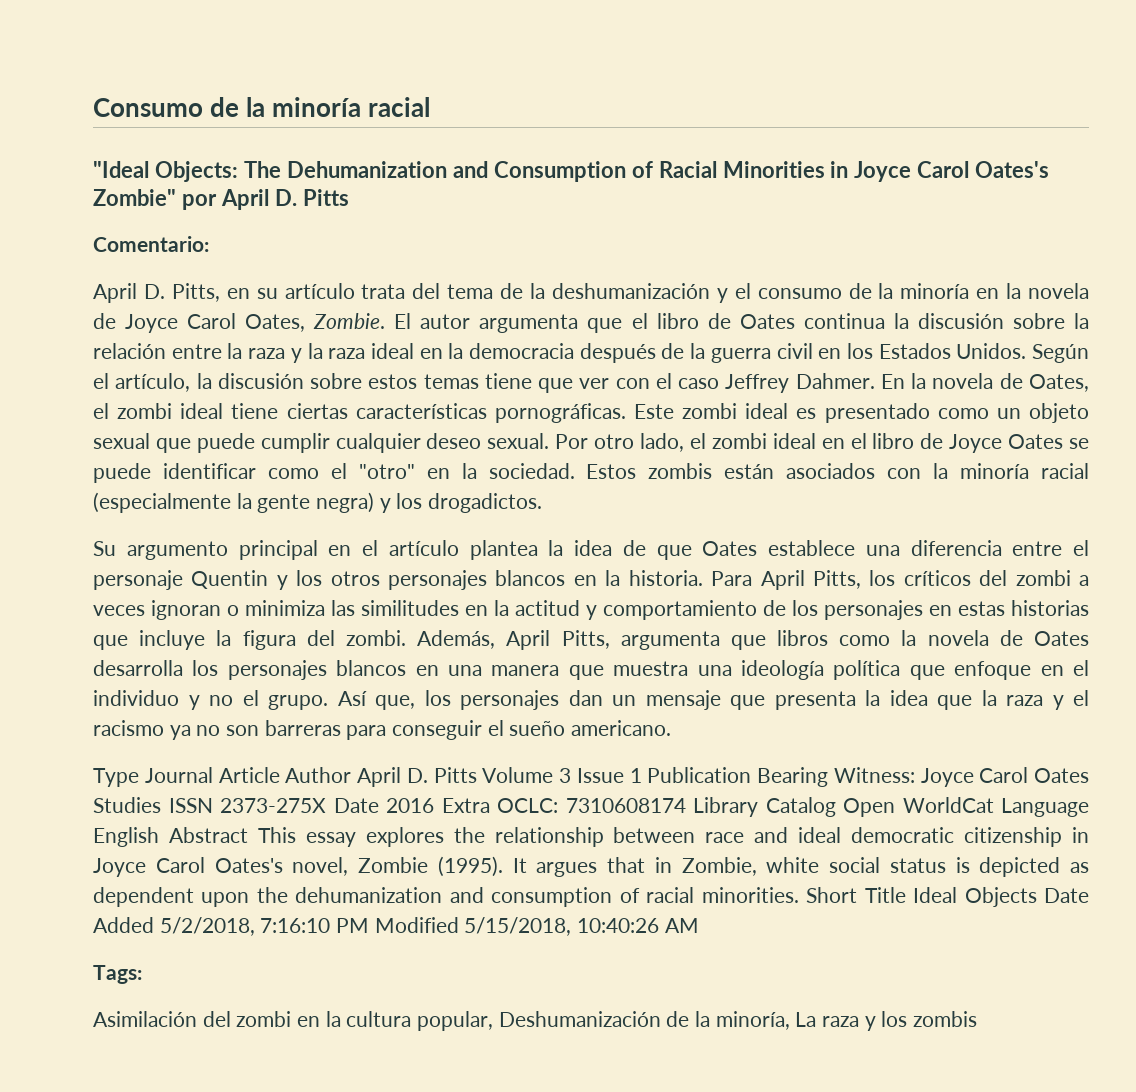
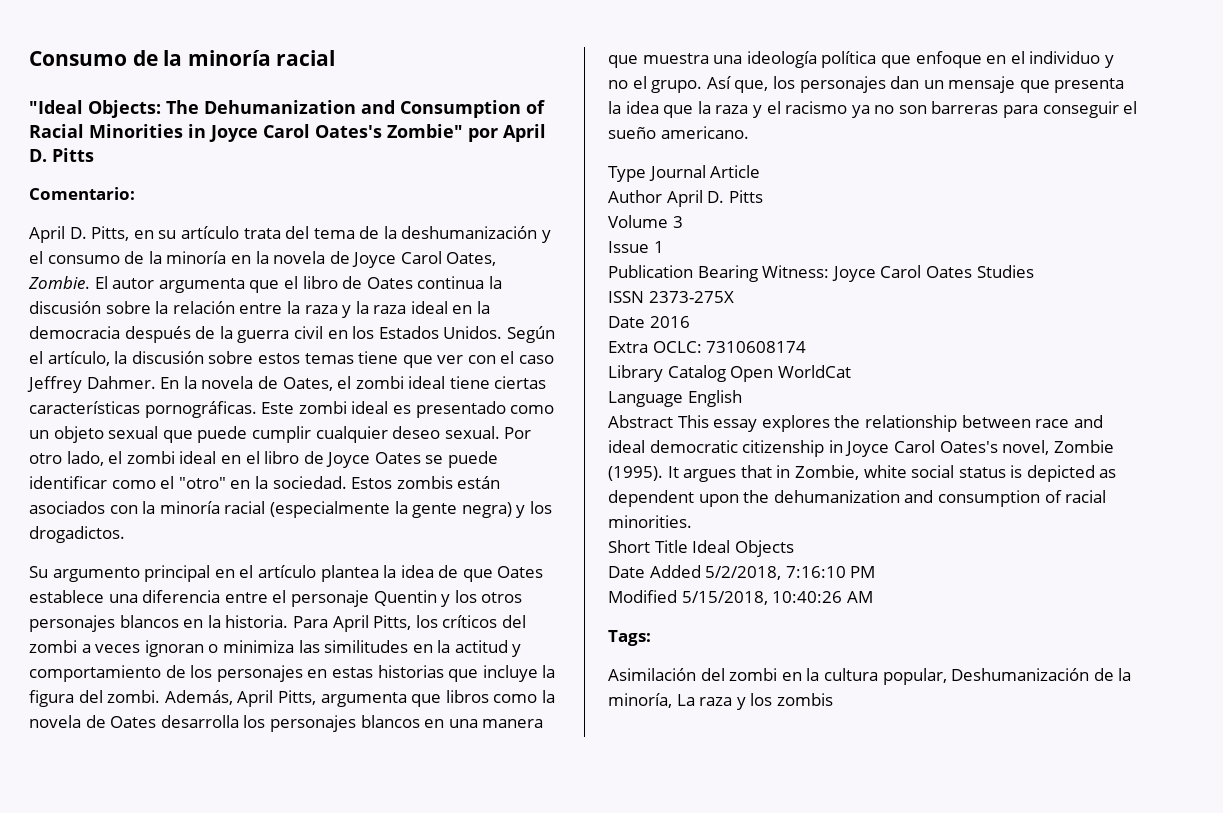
(280, 775) none -> (761, 171) //
(477, 775) none -> (763, 196) //
(571, 775) none -> (683, 222) //
(642, 775) none -> (664, 247) //
(161, 805) none -> (1034, 271) //
(326, 805) none -> (734, 297) //
(434, 805) none -> (690, 322) //
(686, 805) none -> (807, 347) //
(994, 805) none -> (851, 371) //
(159, 837) none -> (742, 398) //
(799, 895) none -> (692, 521) //
(1037, 897) none -> (794, 548) //
(370, 925) none -> (876, 572) //

